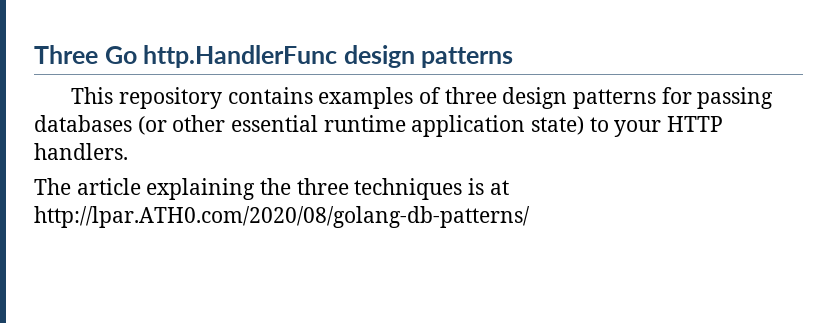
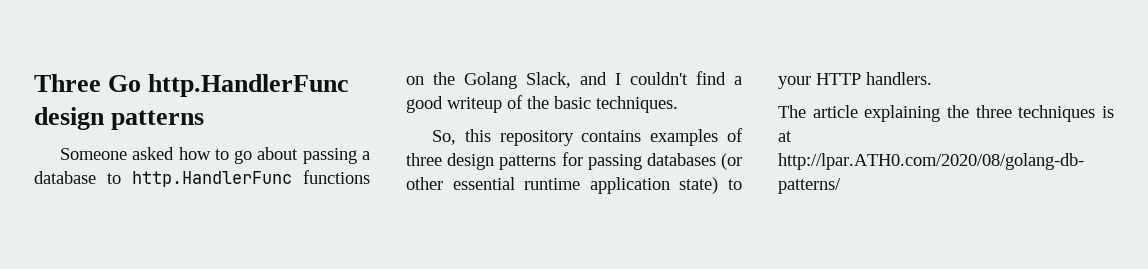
[71,87,114,104] This -> [59,147,370,164] [34,170,370,187] [406,71,742,89] [406,95,678,113] [431,129,491,145] Someone asked how to go about passing a database to http.HandlerFunc functions on the Golang Slack, and I couldn't find a good writeup of the basic techniques. // So, this

